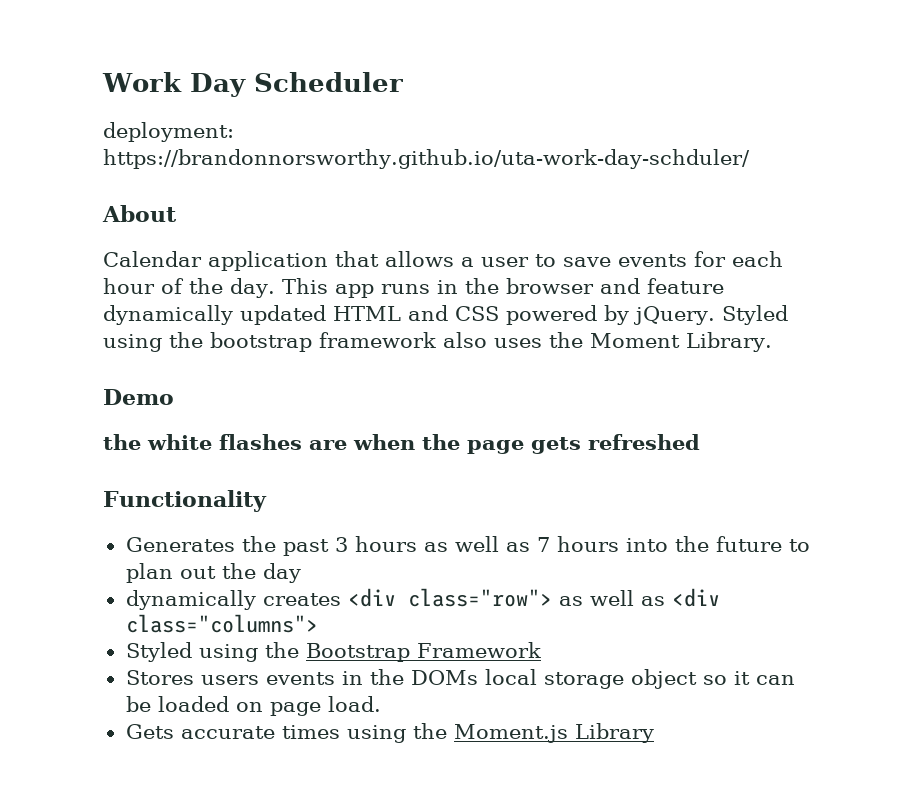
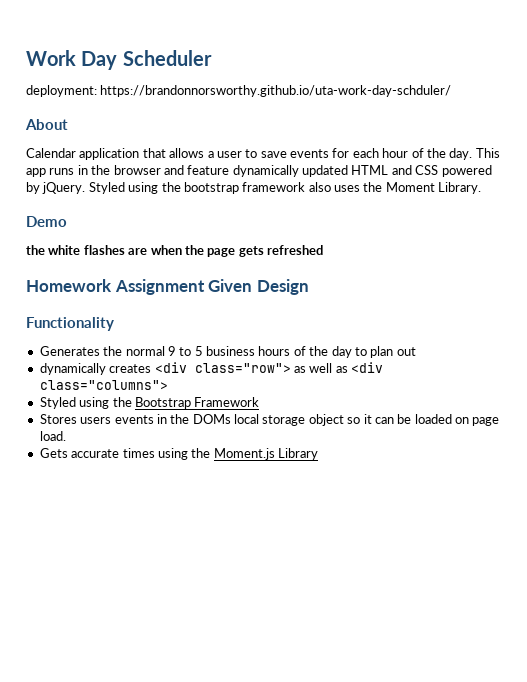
(700, 442) none -> [26,279,309,295] // Homework Assignment Given Design
[282,536,782,556] past 3 hours as well as 7 hours into the future -> [125,346,352,358] normal 9 to 5 business hours of the day
[221,563,301,583] the day -> (416, 351) none

